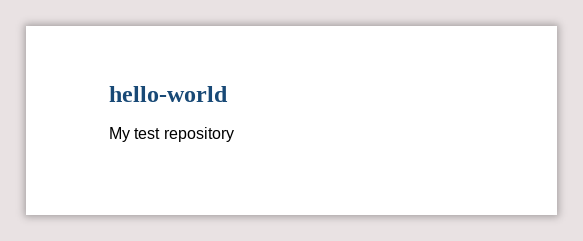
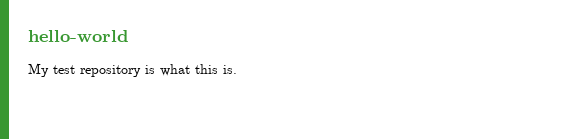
(234, 134) none -> [145,64,237,76] is what this is.

